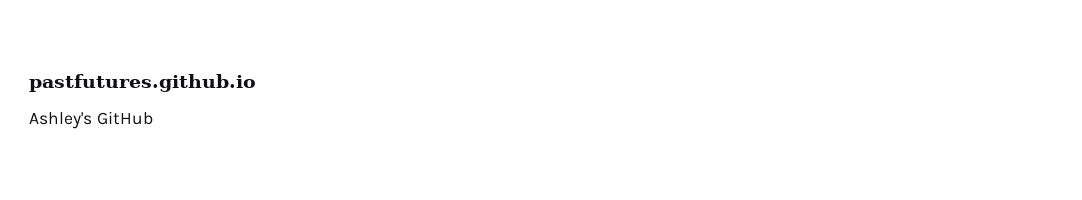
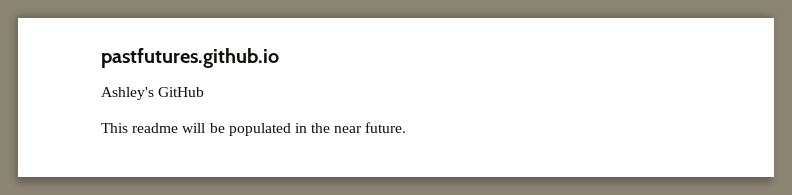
(153, 118) none -> [101,122,407,136] // This readme will be populated in the near future.

